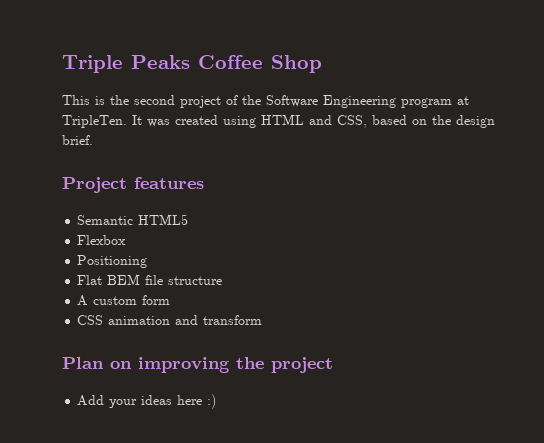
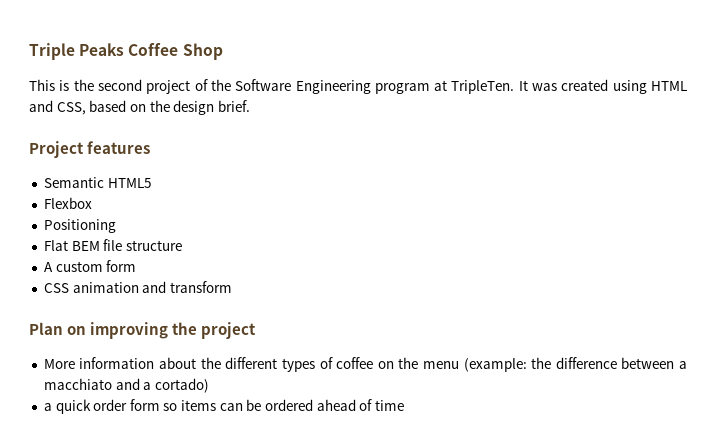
[77,394,217,409] Add your ideas here :) -> [43,357,688,372] [43,378,209,393] [43,399,404,414] More information about the different types of coffee on the menu (example: the difference between a macchiato and a cortado) // a quick order form so items can be ordered ahead of time

